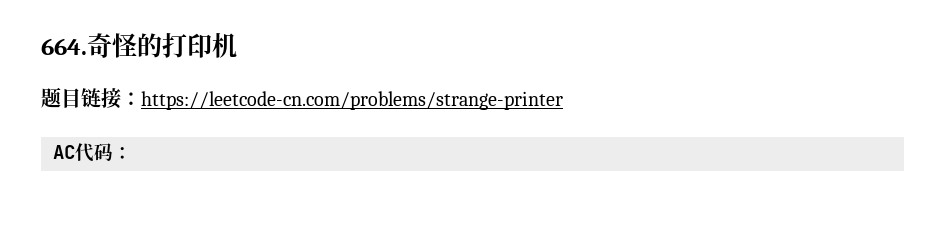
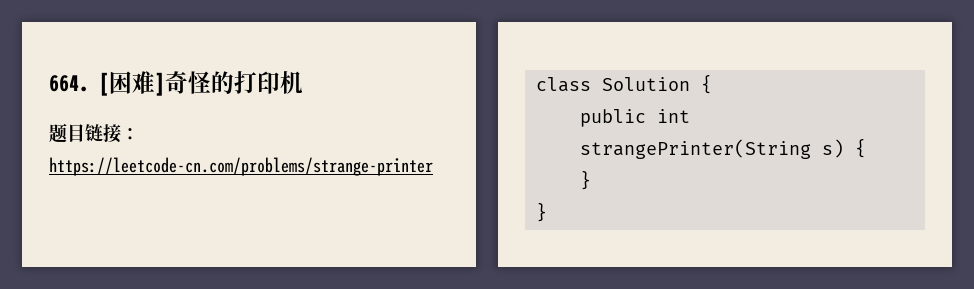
(87, 46) none -> [99,71,165,96] [困难]
[53,143,132,162] AC代码： -> [535,74,712,94] [579,109,690,127] [579,138,866,159] [579,170,591,190] [535,202,547,222] class Solution { // public int strangePrinter(String s) { // } // }

